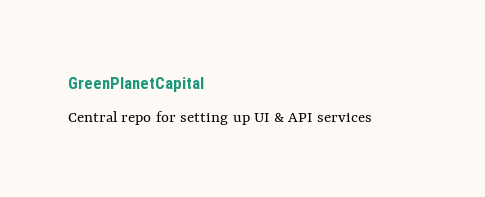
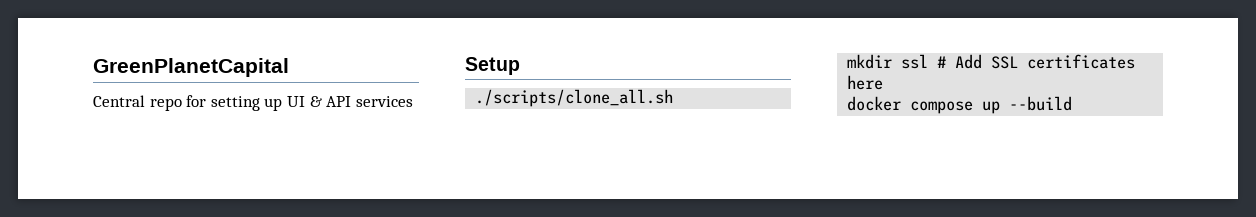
(372, 117) none -> [465,57,520,75] [475,89,674,107] [847,54,1136,69] [847,75,884,90] [847,96,1073,114] // Setup // ./scripts/clone_all.sh // mkdir ssl # Add SSL certificates here // docker compose up --build

